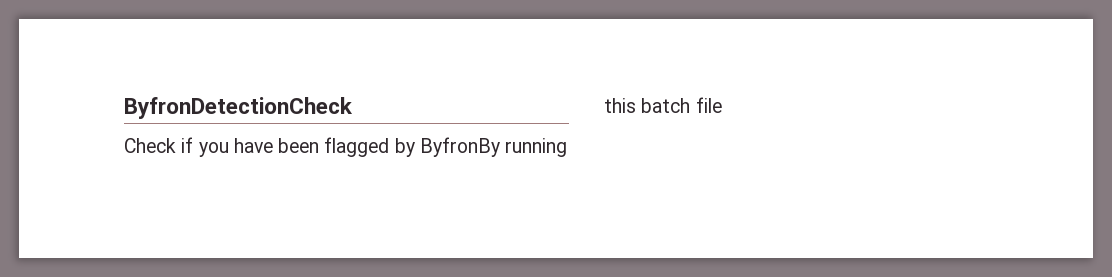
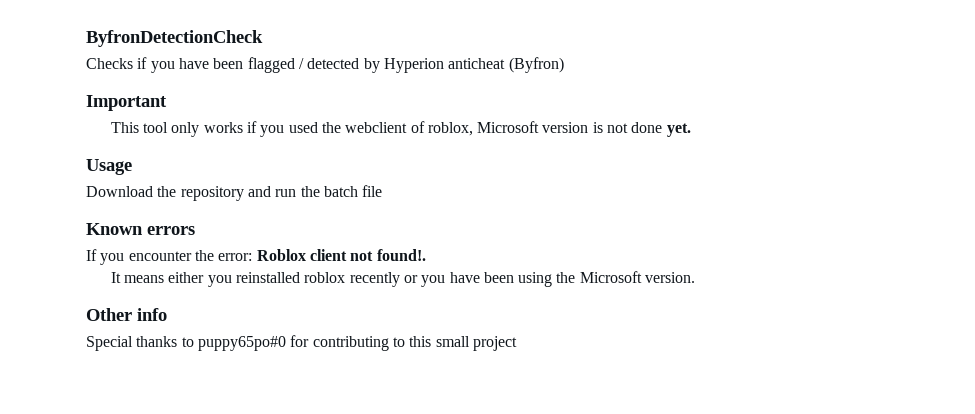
[124,138,176,153] Check -> [86,58,133,69] Checks
[394,137,568,157] [604,97,722,113] by ByfronBy running this batch file -> [298,57,564,73] [86,95,167,111] [110,121,691,137] [86,159,132,175] [86,185,383,201] [86,223,195,235] [86,249,426,265] [110,271,696,287] [86,308,167,321] [86,335,517,351] / detected by Hyperion anticheat (Byfron) // Important // This tool only works if you used the webclient of roblox, Microsoft version is not done yet. // Usage // Download the repository and run the batch file // Known errors // If you encounter the error: Roblox client not found!. // It means either you reinstalled roblox recently or you have been using the Microsoft version. // Other info // Special thanks to puppy65po#0 for contributing to this small project

